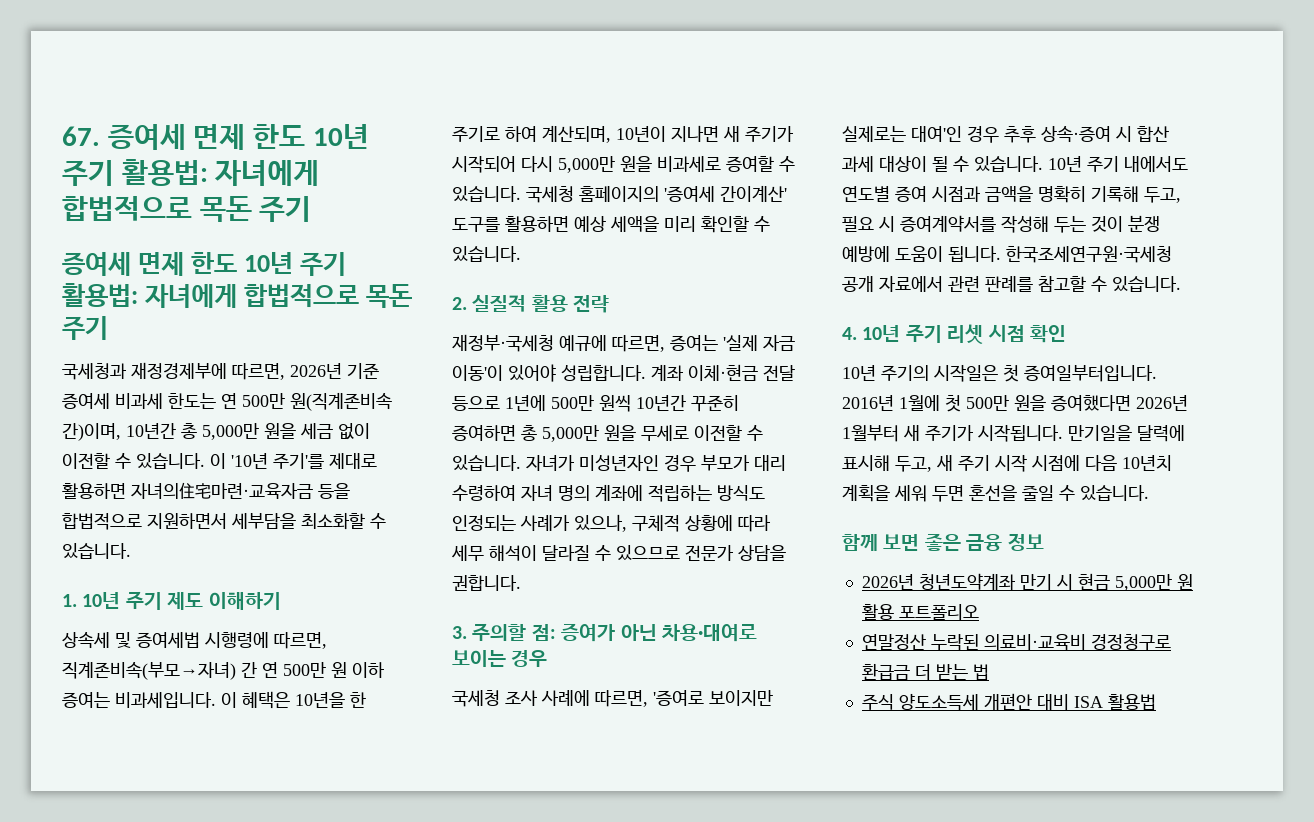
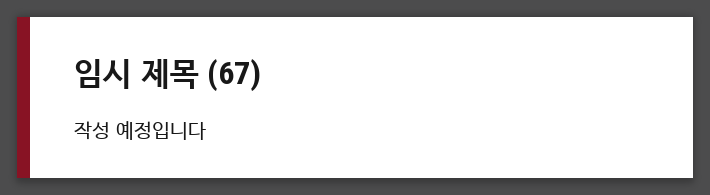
[62,124,369,150] [62,159,320,186] [62,196,312,222] [62,252,346,276] [62,283,412,308] [62,316,108,340] [62,362,379,380] [62,392,392,411] [62,423,370,441] [62,453,377,469] [62,482,350,499] [62,512,386,530] [62,543,131,559] [62,591,281,610] [62,632,327,649] [62,661,384,680] [62,691,366,709] [452,125,794,143] [452,155,795,173] [452,185,787,203] [452,216,770,233] [452,246,521,262] [452,295,610,313] [452,334,795,352] [452,364,795,382] [452,395,739,412] [452,425,763,442] [452,455,786,472] [452,484,765,502] [452,514,771,532] [451,545,786,561] [452,575,521,591] [452,623,757,642] [452,650,548,667] [452,690,773,707] [842,126,1169,143] [842,156,1188,172] [842,186,1181,203] [842,215,1160,233] [842,246,1172,263] [842,276,1181,292] [842,324,1066,344] [842,364,1157,382] [842,395,1188,412] [842,424,1185,442] [842,454,1172,472] [842,484,1149,502] [842,533,1044,551] [861,573,1193,591] [861,604,979,620] [861,634,1171,651] [861,663,989,680] [861,693,1156,711] 67. 증여세 면제 한도 10년 주기 활용법: 자녀에게 합법적으로 목돈 주기 // 증여세 면제 한도 10년 주기 활용법: 자녀에게 합법적으로 목돈 주기 // 국세청과 재정경제부에 따르면, 2026년 기준 증여세 비과세 한도는 연 500만 원(직계존비속 간)이며, 10년간 총 5,000만 원을 세금 없이 이전할 수 있습니다. 이 '10년 주기'를 제대로 활용하면 자녀의住宅마련·교육자금 등을 합법적으로 지원하면서 세부담을 최소화할 수 있습니다. // 1. 10년 주기 제도 이해하기 // 상속세 및 증여세법 시행령에 따르면, 직계존비속(부모→자녀) 간 연 500만 원 이하 증여는 비과세입니다. 이 혜택은 10년을 한 주기로 하여 계산되며, 10년이 지나면 새 주기가 시작되어 다시 5,000만 원을 비과세로 증여할 수 있습니다. 국세청 홈페이지의 '증여세 간이계산' 도구를 활용하면 예상 세액을 미리 확인할 수 있습니다. // 2. 실질적 활용 전략 // 재정부·국세청 예규에 따르면, 증여는 '실제 자금 이동'이 있어야 성립합니다. 계좌 이체·현금 전달 등으로 1년에 500만 원씩 10년간 꾸준히 증여하면 총 5,000만 원을 무세로 이전할 수 있습니다. 자녀가 미성년자인 경우 부모가 대리 수령하여 자녀 명의 계좌에 적립하는 방식도 인정되는 사례가 있으나, 구체적 상황에 따라 세무 해석이 달라질 수 있으므로 전문가 상담을 권합니다. // 3. 주의할 점: 증여가 아닌 차용·대여로 보이는 경우 // 국세청 조사 사례에 따르면, '증여로 보이지만 실제로는 대여'인 경우 추후 상속·증여 시 합산 과세 대상이 될 수 있습니다. 10년 주기 내에서도 연도별 증여 시점과 금액을 명확히 기록해 두고, 필요 시 증여계약서를 작성해 두는 것이 분쟁 예방에 도움이 됩니다. 한국조세연구원·국세청 공개 자료에서 관련 판례를 참고할 수 있습니다. // 4. 10년 주기 리셋 시점 확인 // 10년 주기의 시작일은 첫 증여일부터입니다. 2016년 1월에 첫 500만 원을 증여했다면 2026년 1월부터 새 주기가 시작됩니다. 만기일을 달력에 표시해 두고, 새 주기 시작 시점에 다음 10년치 계획을 세워 두면 혼선을 줄일 수 있습니다. // 함께 보면 좋은 금융 정보 // 2026년 청년도약계좌 만기 시 현금 5,000만 원 활용 포트폴리오 // 연말정산 누락된 의료비·교육비 경정청구로 환급금 더 받는 법 // 주식 양도소득세 개편안 대비 ISA 활용법 -> [74,59,262,92] [74,121,206,140] 임시 제목 (67) // 작성 예정입니다

